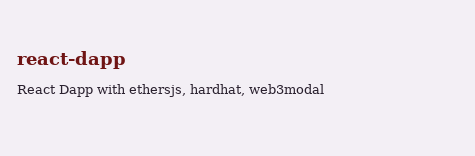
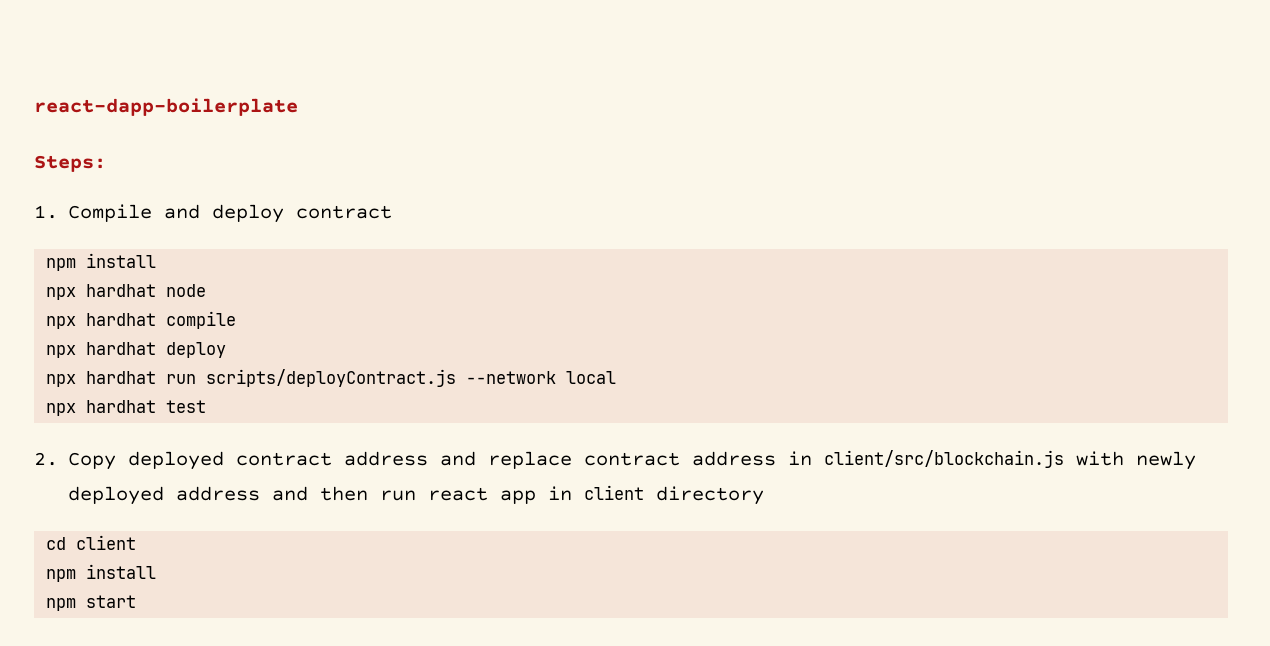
[17,51,126,69] [17,84,324,97] react-dapp // React Dapp with ethersjs, hardhat, web3modal -> [34,98,298,116] [34,155,106,172] [34,204,393,223] [46,253,157,271] [46,284,207,300] [46,311,237,329] [46,342,227,358] [46,369,617,387] [46,400,207,416] [34,450,1197,470] [68,485,765,505] [46,535,137,550] [46,564,157,582] [46,595,137,611] react-dapp-boilerplate // Steps: // 1. Compile and deploy contract // npm install // npx hardhat node // npx hardhat compile // npx hardhat deploy // npx hardhat run scripts/deployContract.js --network local // npx hardhat test // 2. Copy deployed contract address and replace contract address in client/src/blockchain.js with newly deployed address and then run react app in client directory // cd client // npm install // npm start

